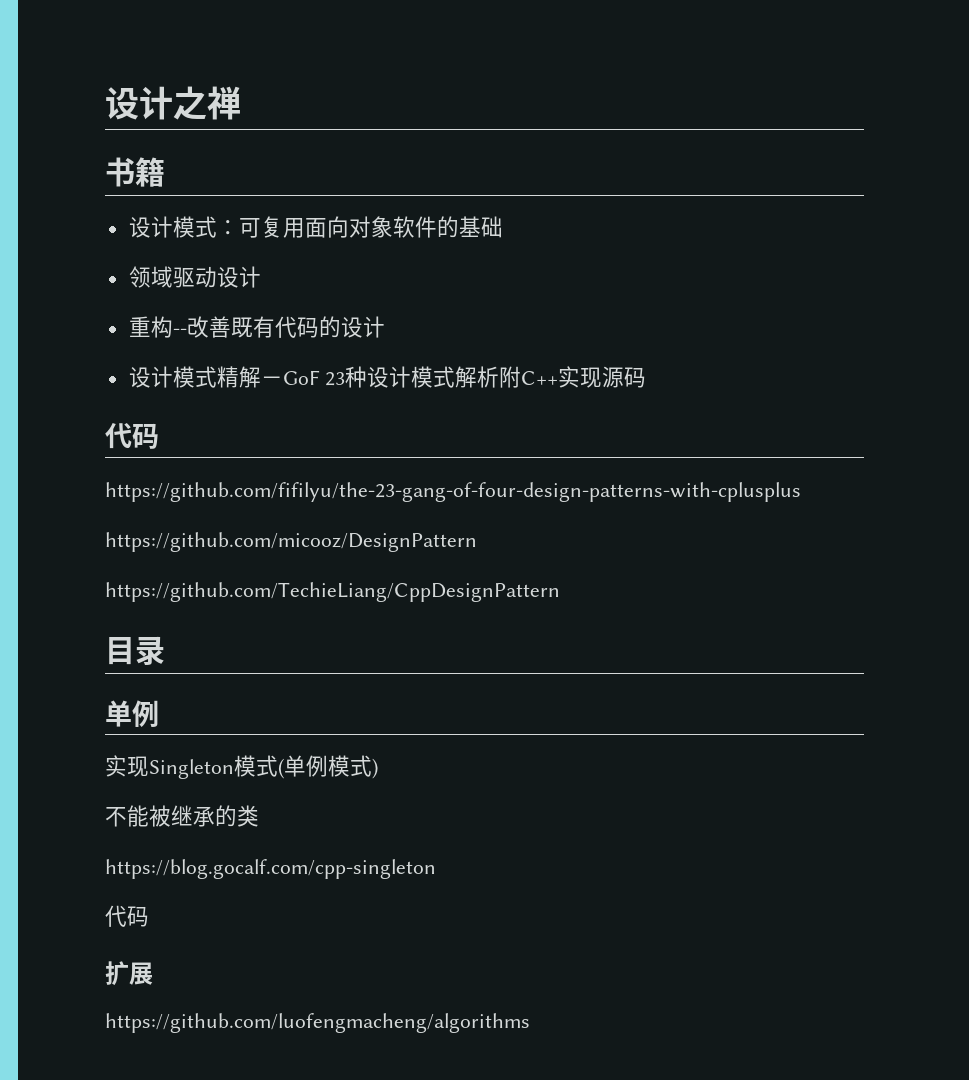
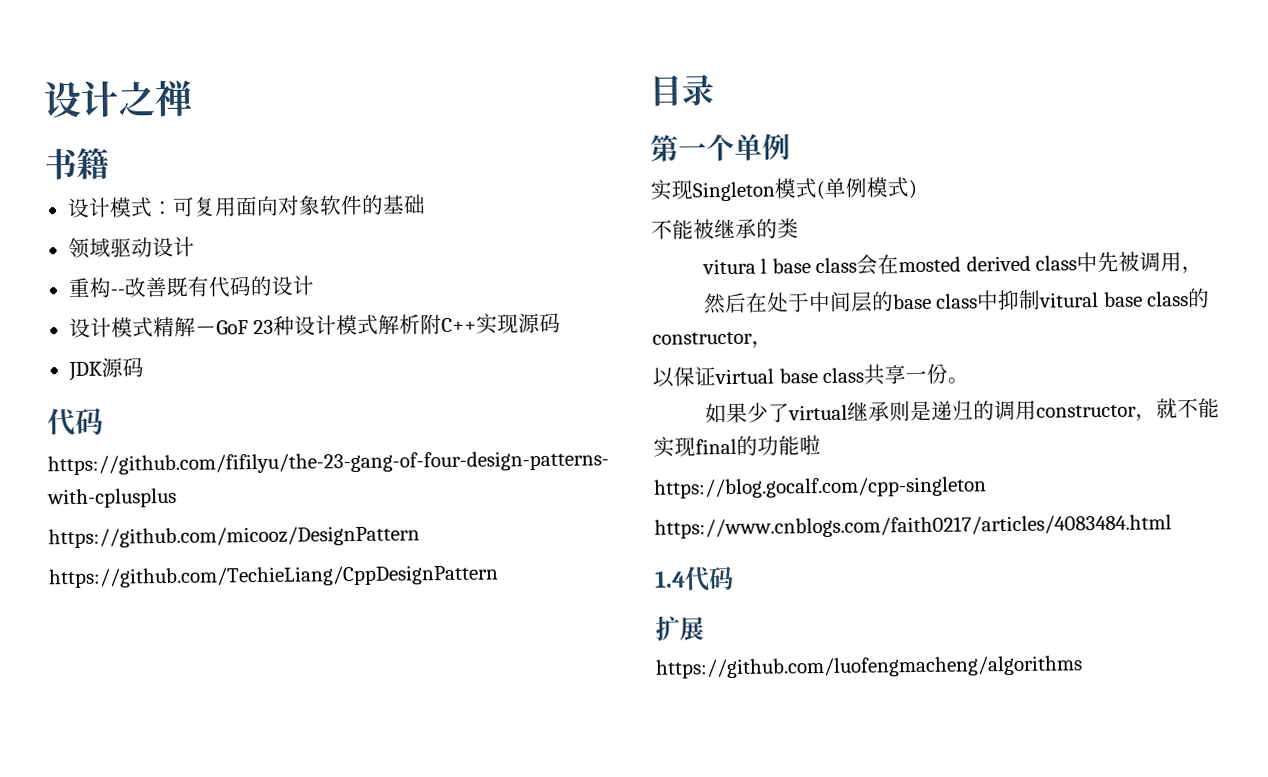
(647, 377) none -> [67,357,144,382] // JDK源码
(165, 651) none -> [650,133,735,162] 第一个
(259, 816) none -> [701,251,1204,276] [702,287,1211,315] [652,331,773,349] [652,363,970,388] [704,397,1220,424] [653,435,821,458] // vitura l base class会在mosted derived class中先被调用， // 然后在处于中间层的base class中抑制vitural base class的constructor， // 以保证virtual base class共享一份。 // 如果少了virtual继承则是递归的调用constructor，就不能实现final的功能啦
(436, 869) none -> [654,514,1172,539] [654,570,686,588] https://www.cnblogs.com/faith0217/articles/4083484.html // 1.4

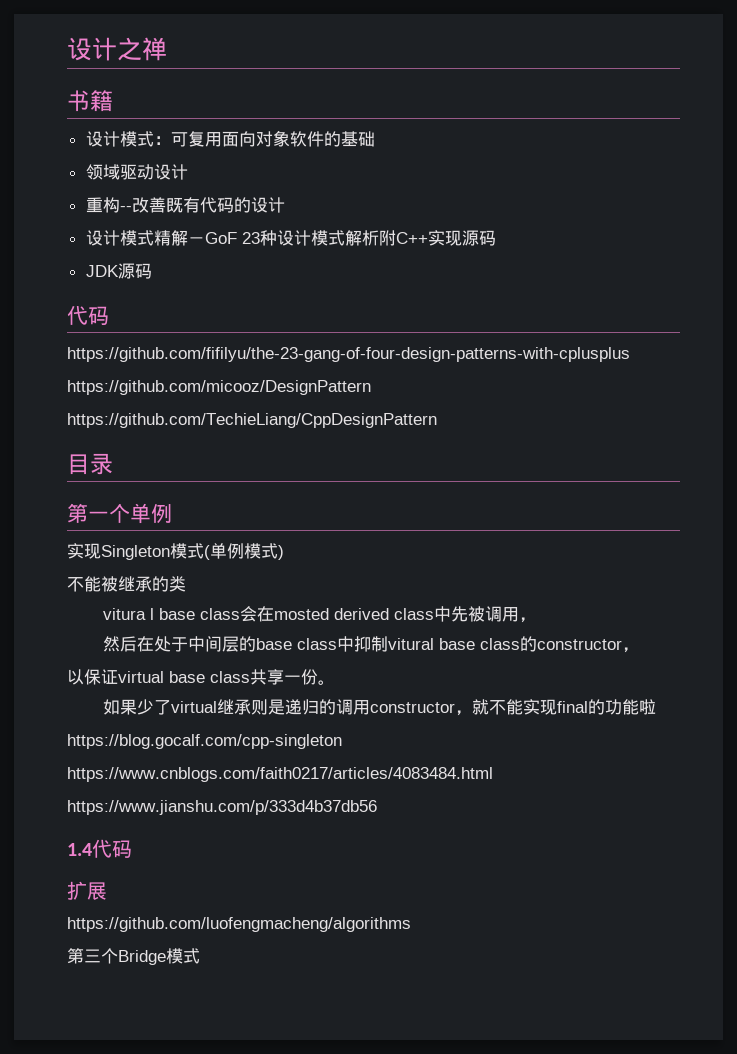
(1172, 526) none -> [67,800,377,815] // https://www.jianshu.com/p/333d4b37db56
(1083, 667) none -> [67,948,200,965] // 第三个Bridge模式

